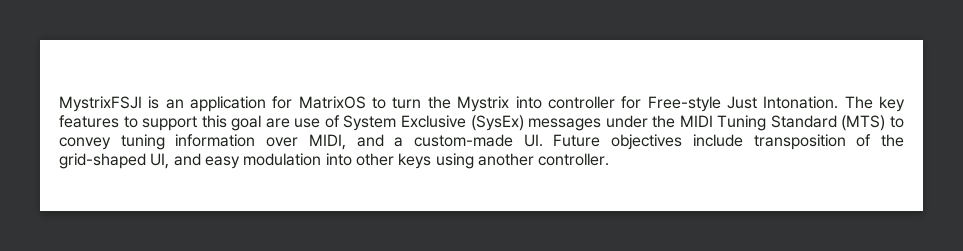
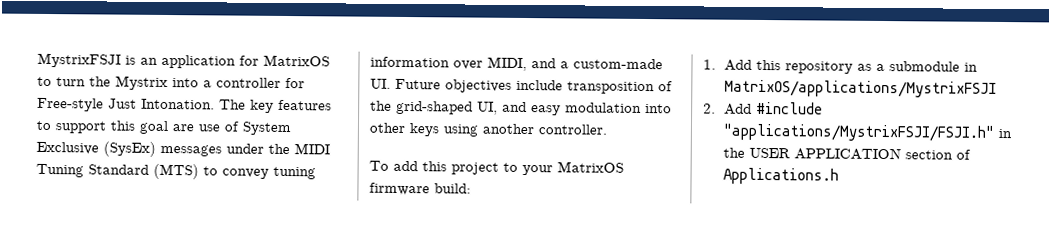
(542, 102) none -> [203,80,212,88] a
(610, 159) none -> [369,160,624,176] [369,182,471,196] [703,59,979,74] [724,79,998,98] [703,101,824,115] [723,123,1013,142] [723,147,972,161] [723,167,840,185] // To add this project to your MatrixOS firmware build: // 1. Add this repository as a submodule in MatrixOS/applications/MystrixFSJI // 2. Add #include "applications/MystrixFSJI/FSJI.h" in the USER APPLICATION section of Applications.h

